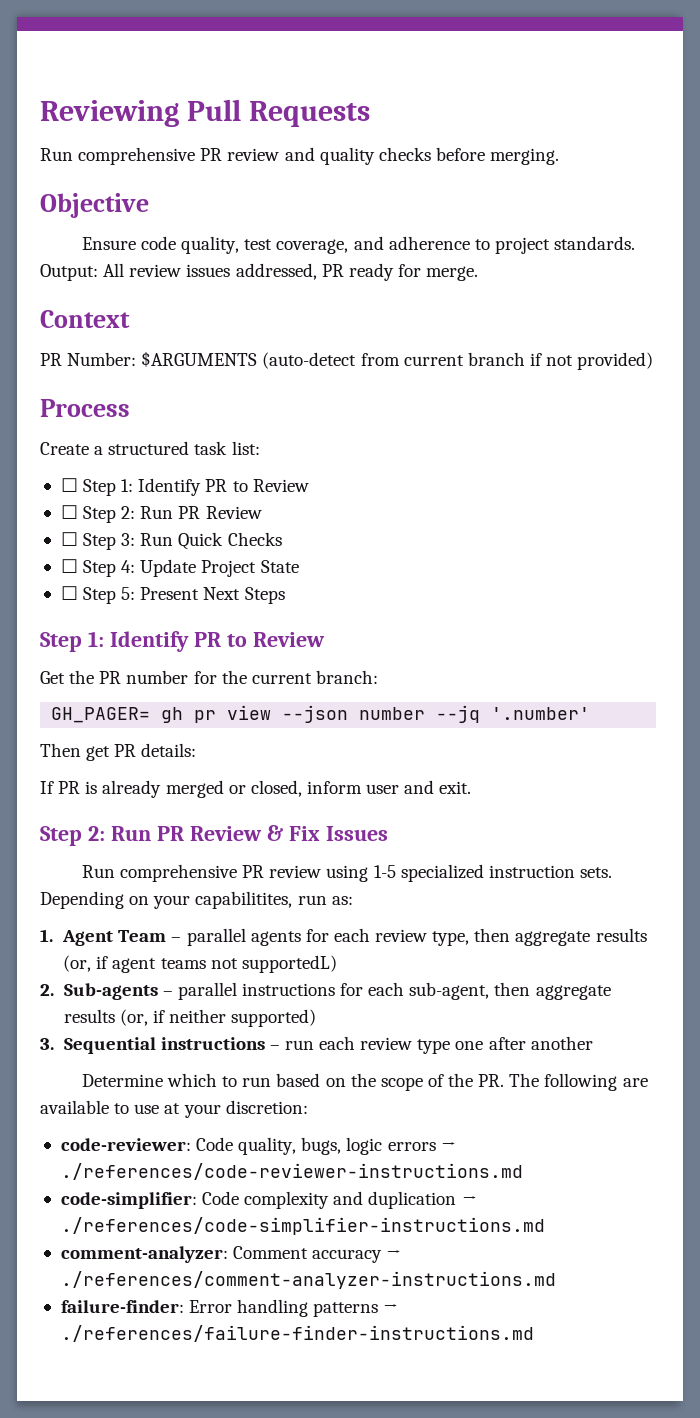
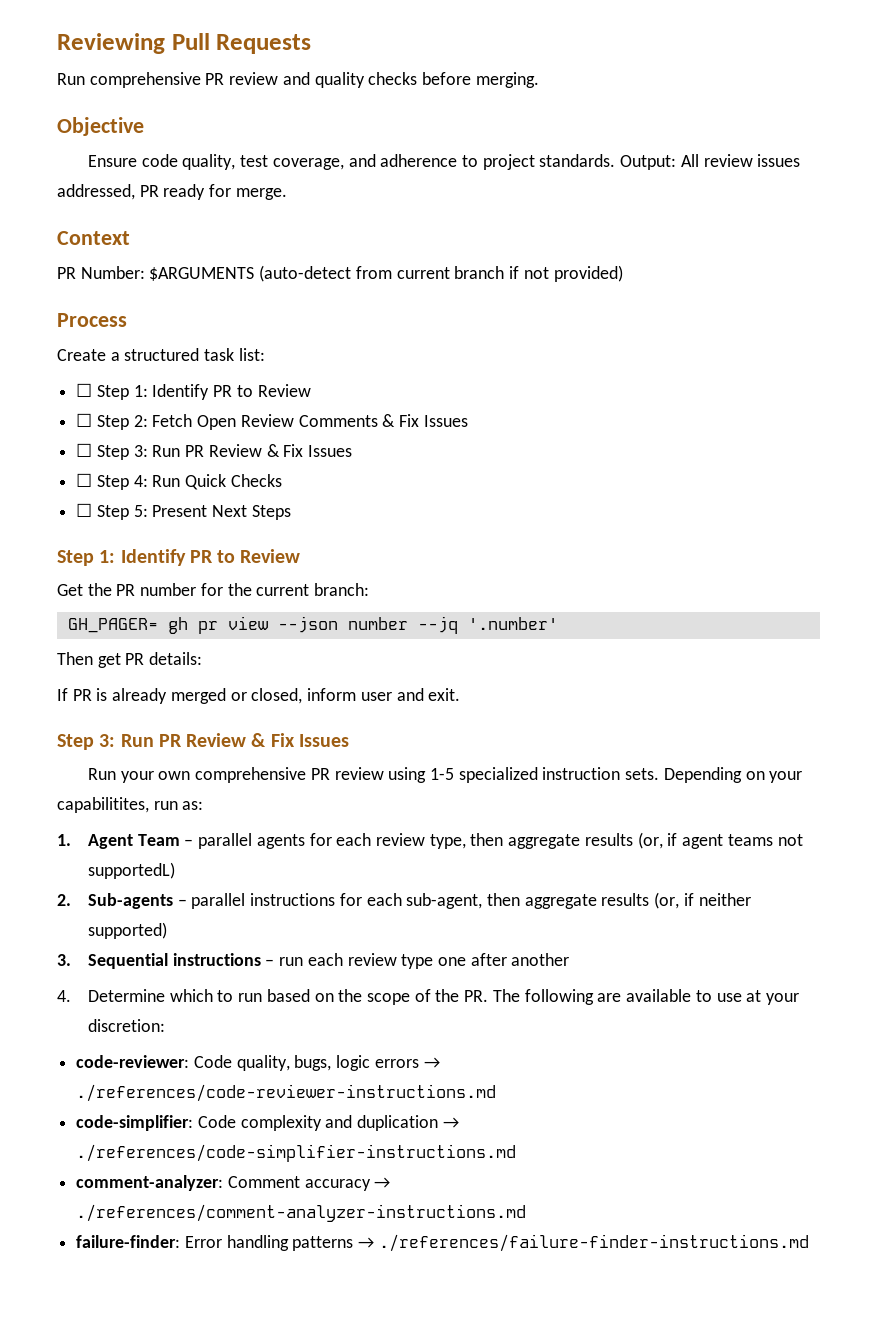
[140,506,262,519] Run PR Review -> [152,414,468,430] Fetch Open Review Comments & Fix Issues
[178,532,282,550] Quick Checks -> [185,444,353,457] PR Review & Fix Issues
[140,559,299,577] Update Project State -> [152,474,282,490] Run Quick Checks
[87,826,105,841] 2: -> [99,734,116,747] 3:
(115, 871) none -> [120,771,191,783] your own
(593, 1043) none -> [57,990,71,1002] 4.

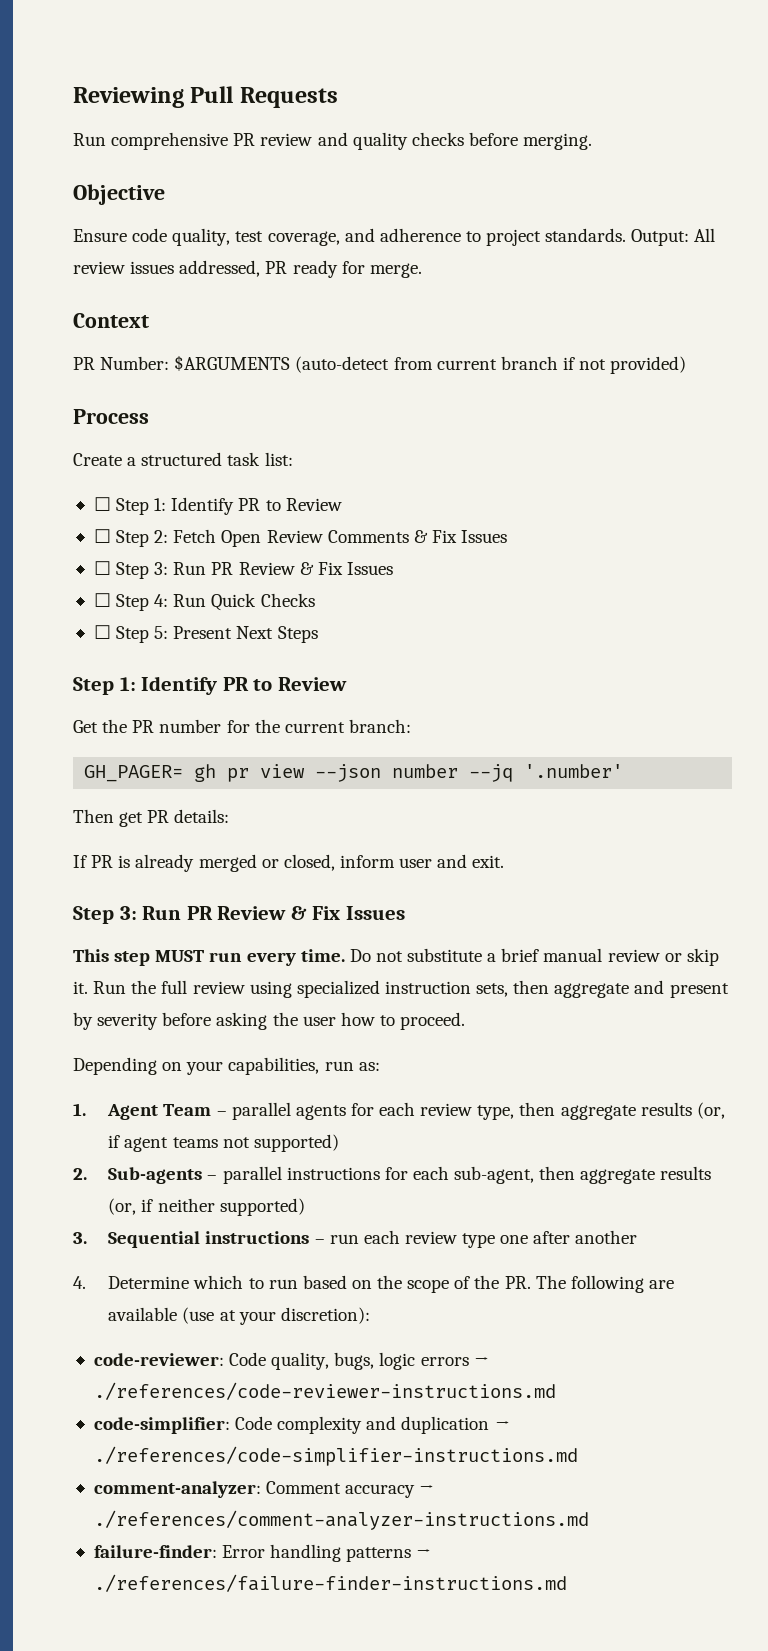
[87,767,330,783] Run your own comprehensive PR -> [73,948,719,966] [73,980,188,994] This step MUST run every time. Do not substitute a brief manual review or skip it. Run the full
[430,768,455,780] 1-5 -> (292, 989) none
[625,768,660,780] sets. -> [476,980,729,998] [73,1012,466,1030] sets, then aggregate and present by severity before asking the user how to proceed. //
[57,797,149,813] capabilitites, -> [228,1057,320,1075] capabilities,
[87,862,175,879] supportedL) -> [253,1134,339,1152] supported)
[695,990,742,1002] to use -> [182,1307,215,1324] (use
[87,1019,165,1032] discretion: -> [280,1307,370,1324] discretion):

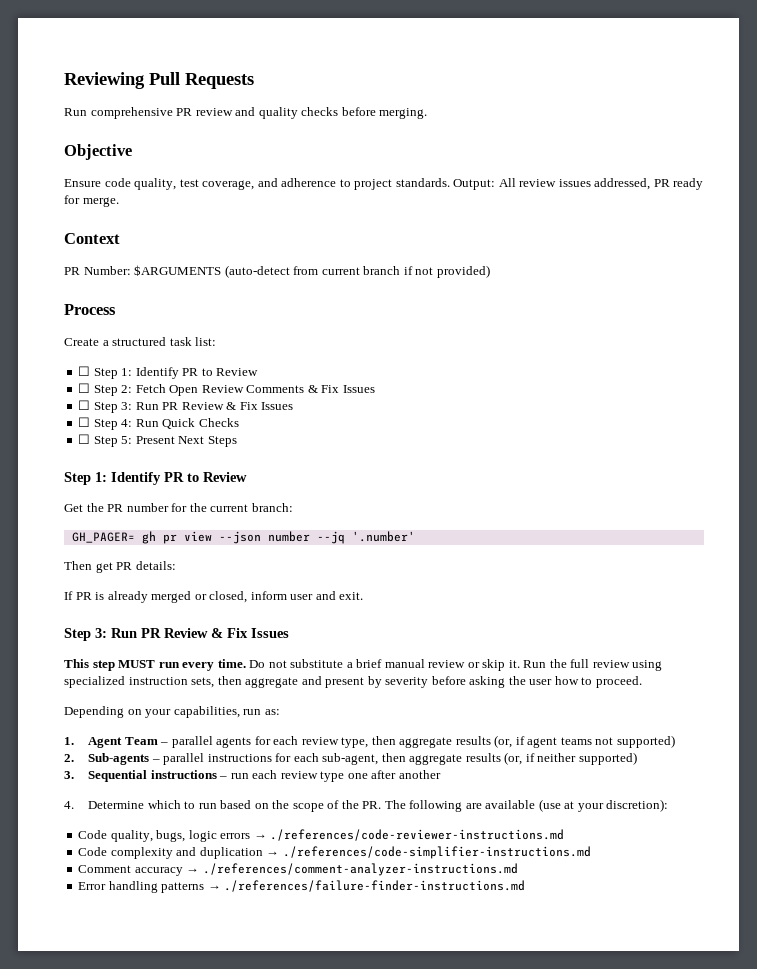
[93,1353,224,1366] code-reviewer: -> (669, 805) none
[93,1417,230,1434] code-simplifier: -> (565, 835) none
[93,1481,261,1498] comment-analyzer: -> (591, 852) none
[93,1545,217,1558] failure-finder: -> (518, 869) none

